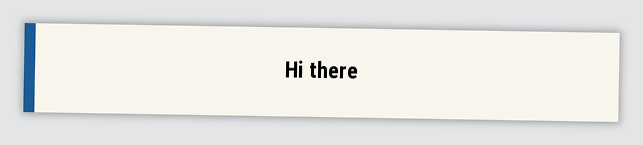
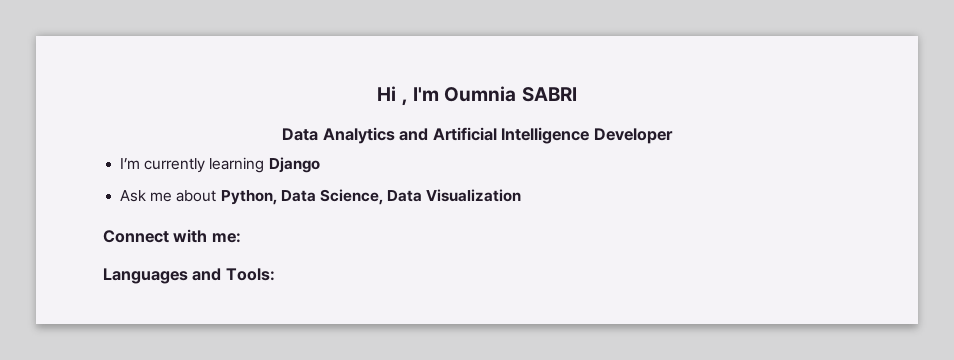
[307,60,359,79] there -> [401,86,577,106] [282,127,673,144] [120,157,320,173] [120,189,522,205] [103,229,241,243] [103,268,275,284] , I'm Oumnia SABRI // Data Analytics and Artificial Intelligence Developer // I’m currently learning Django // Ask me about Python, Data Science, Data Visualization // Connect with me: // Languages and Tools:

